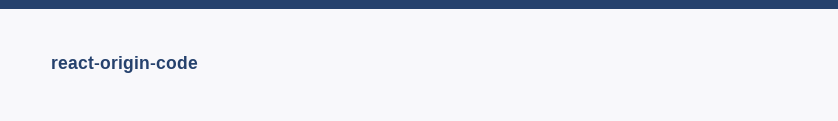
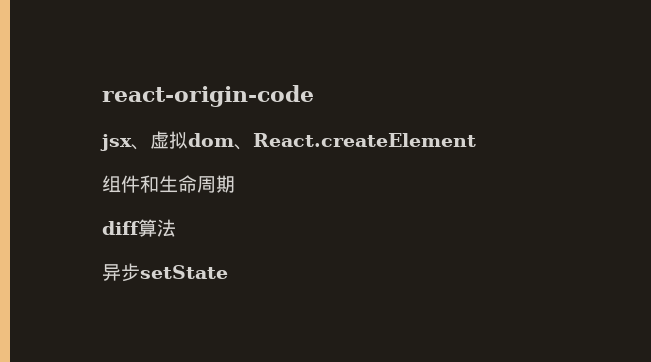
(198, 64) none -> [100,131,476,151] [102,175,235,193] [102,219,176,237] [102,263,228,282] // jsx、虚拟dom、React.createElement // 组件和生命周期 // diff算法 // 异步setState

